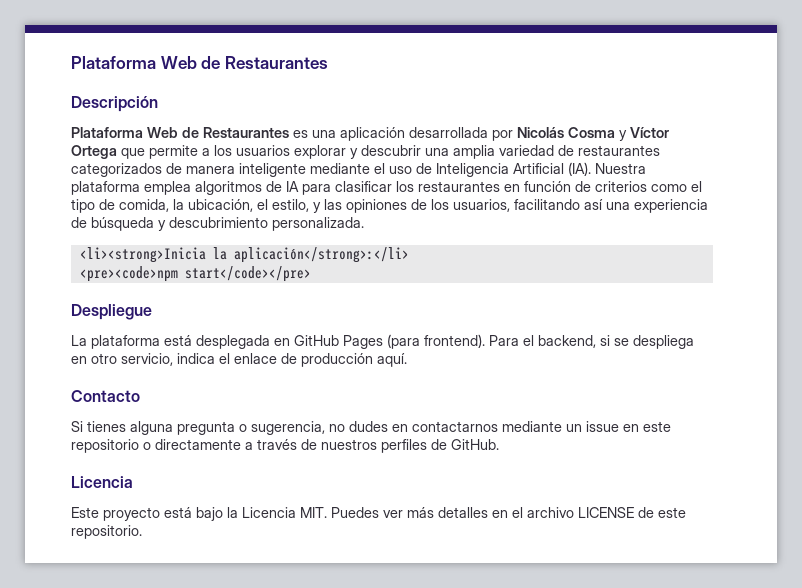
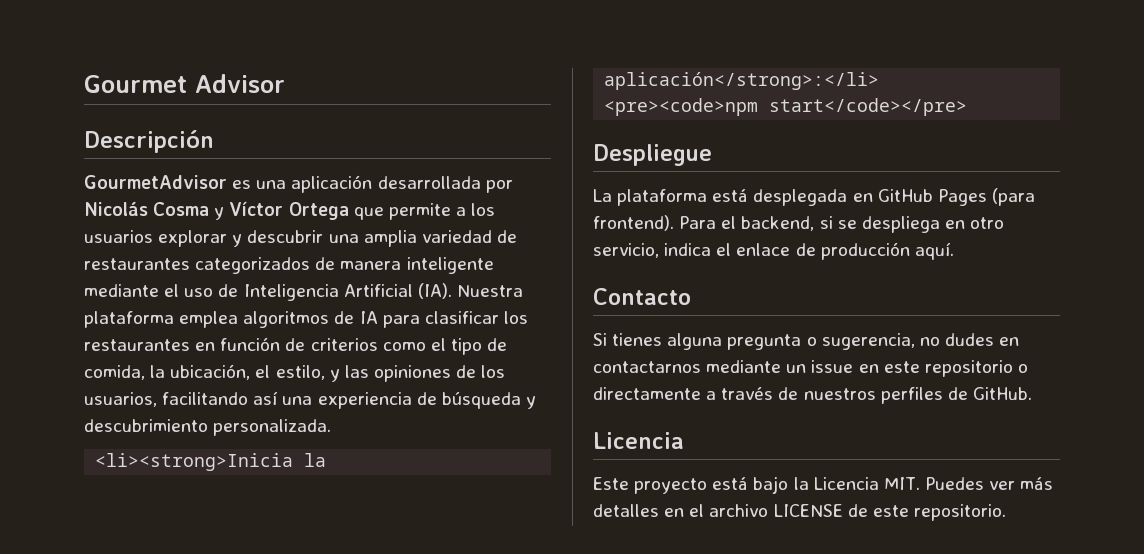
[71,56,328,69] [71,96,158,112] [71,127,289,138] Plataforma Web de Restaurantes // Descripción // Plataforma Web de Restaurantes -> [84,74,285,93] [84,130,214,153] [84,175,227,189] Gourmet Advisor // Descripción // GourmetAdvisor

